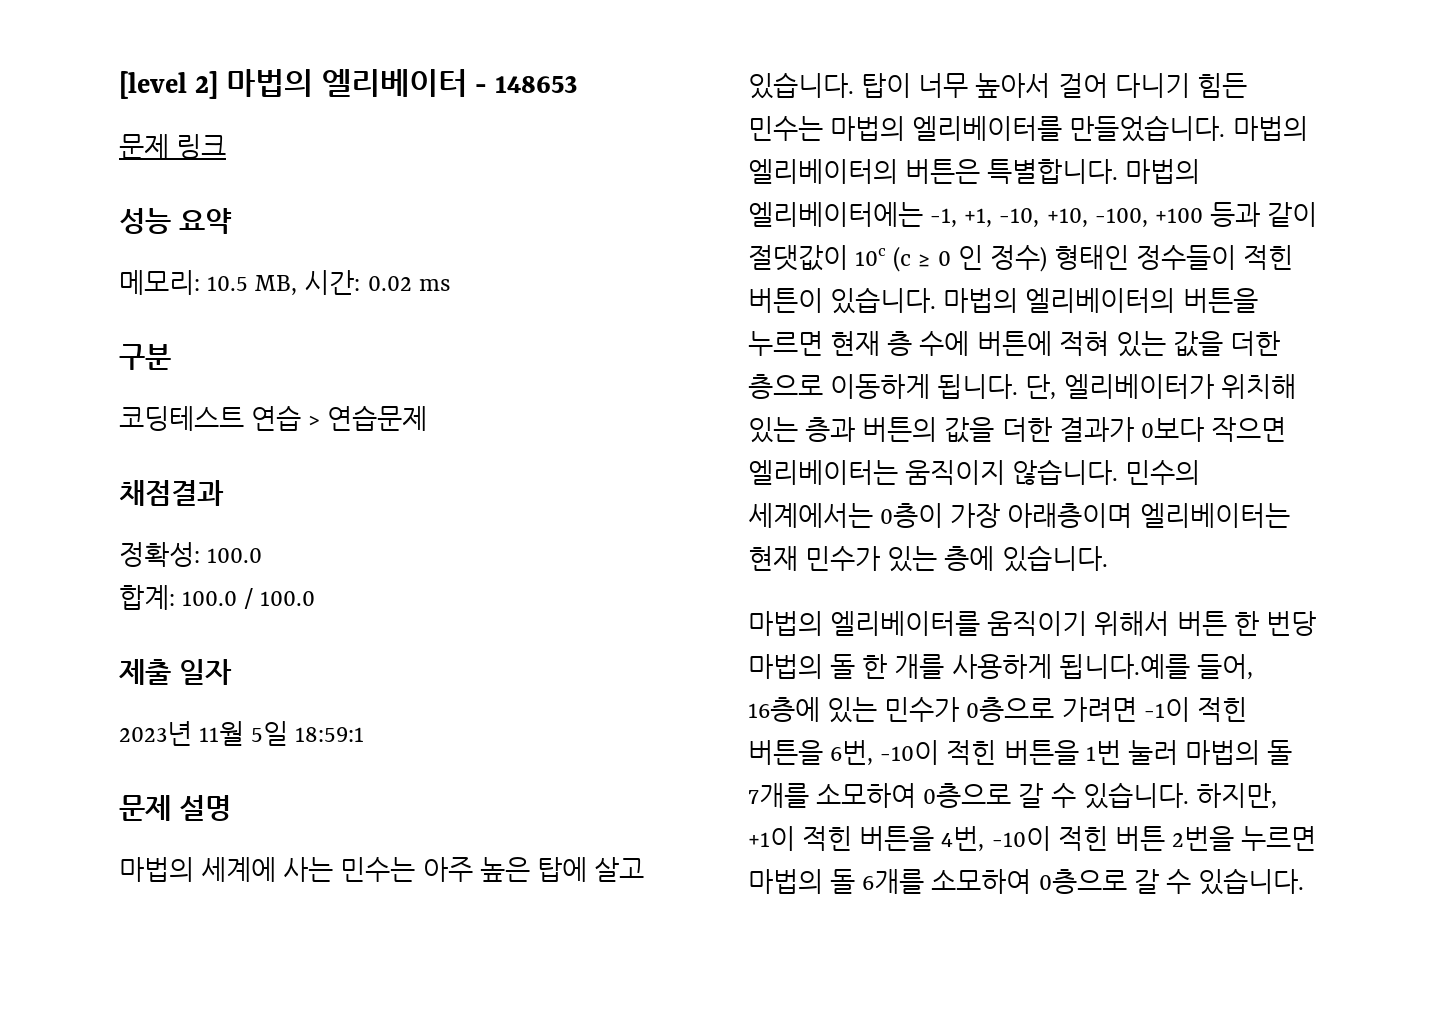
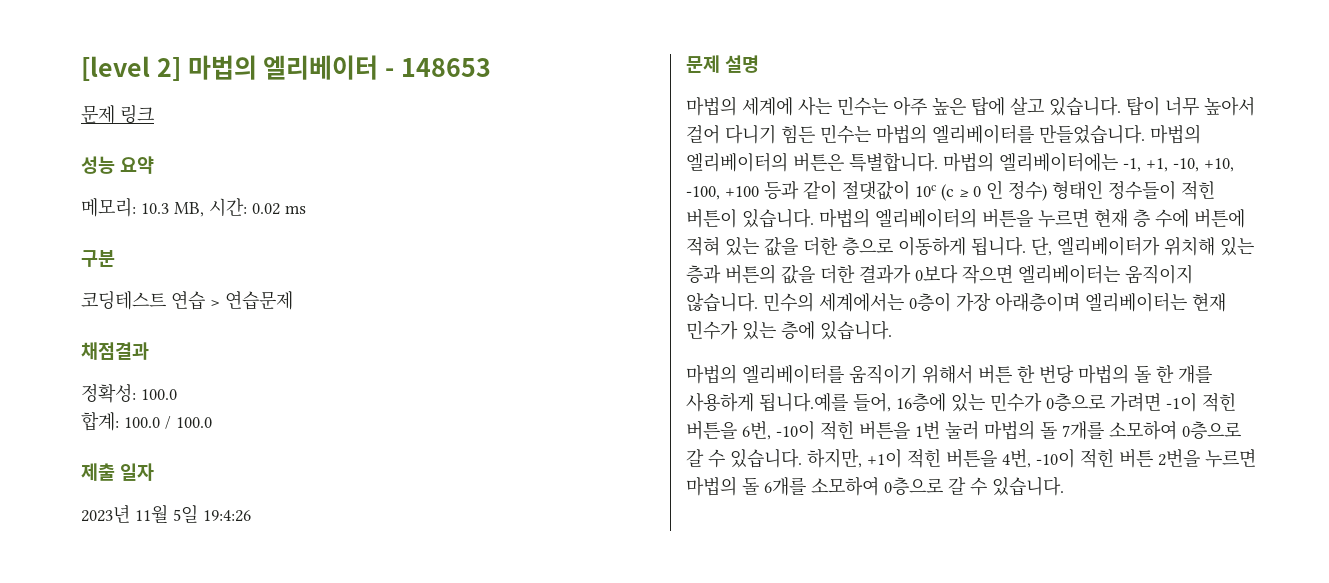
[207,276,249,291] 10.5 -> [141,203,169,214] 10.3
[295,727,365,742] 18:59:1 -> [203,510,251,522] 19:4:26

